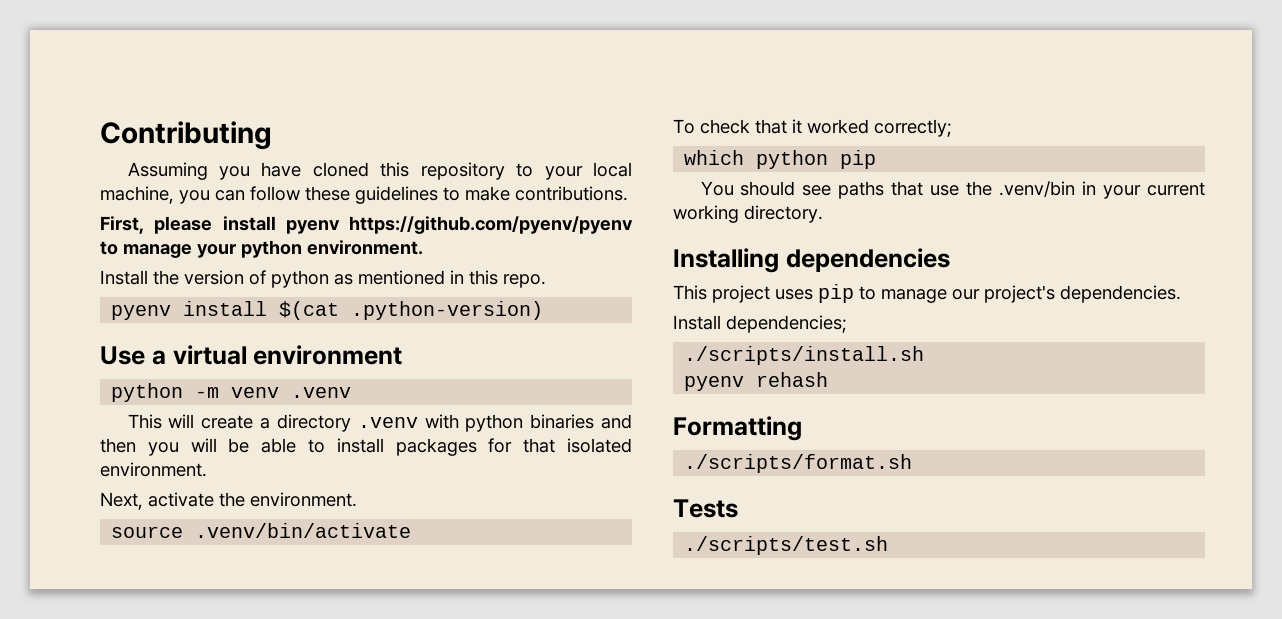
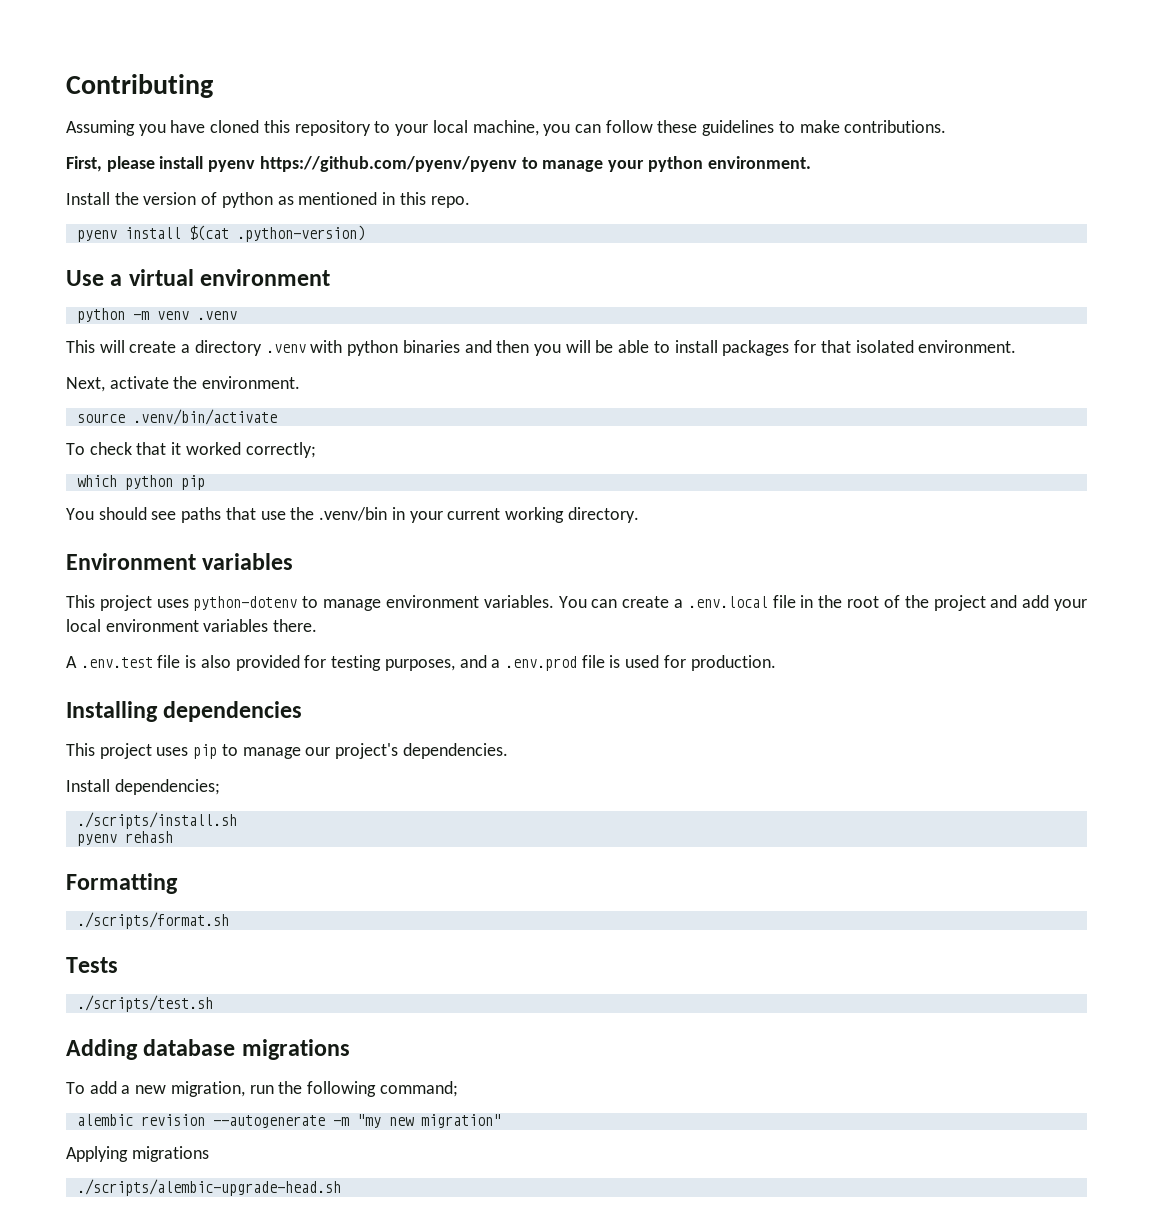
(823, 214) none -> [66,553,294,570] [66,595,1088,611] [66,619,318,632] [66,655,776,671] // Environment variables // This project uses python-dotenv to manage environment variables. You can create a .env.local file in the root of the project and add your local environment variables there. // A .env.test file is also provided for testing purposes, and a .env.prod file is used for production.
(889, 545) none -> [66,1039,350,1060] [66,1081,458,1097] [76,1114,501,1128] [66,1146,209,1162] [76,1179,341,1196] // Adding database migrations // To add a new migration, run the following command; // alembic revision --autogenerate -m "my new migration" // Applying migrations // ./scripts/alembic-upgrade-head.sh

